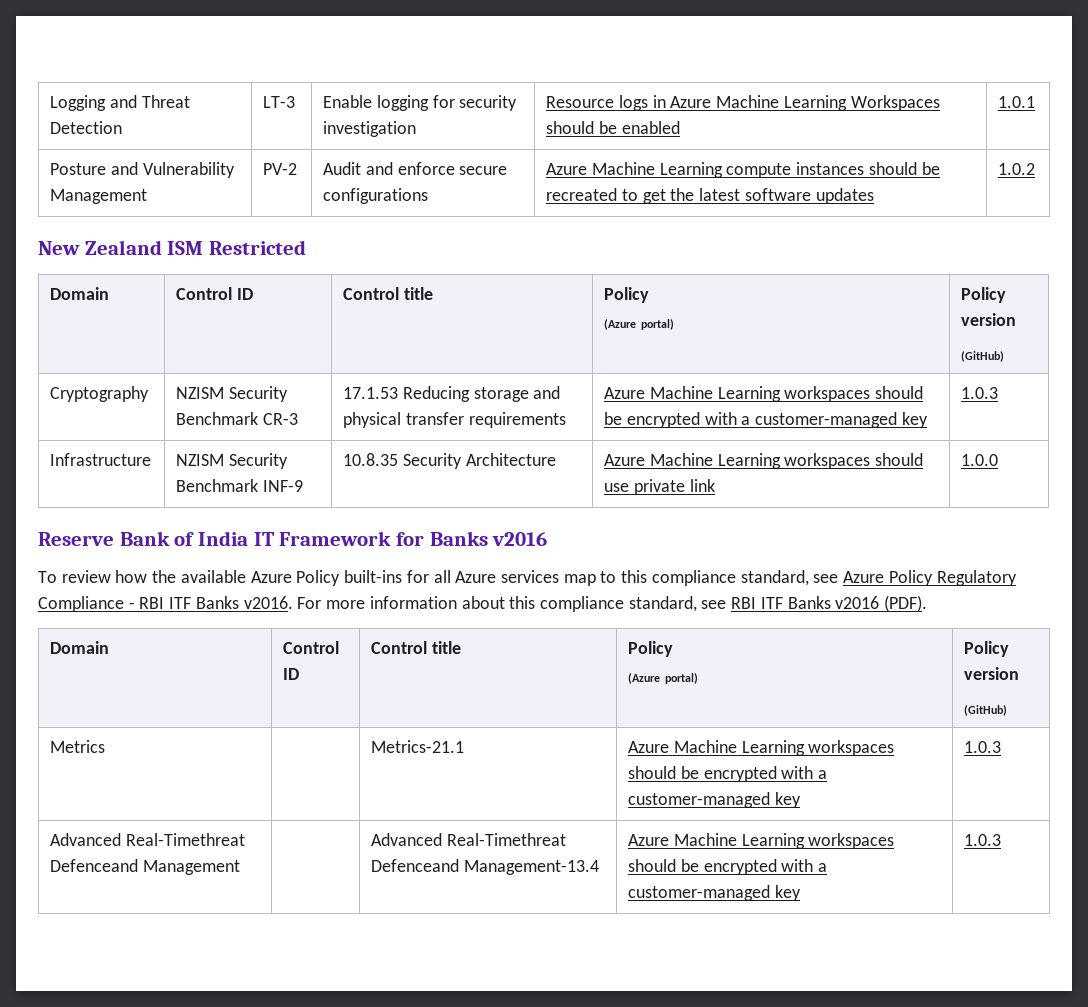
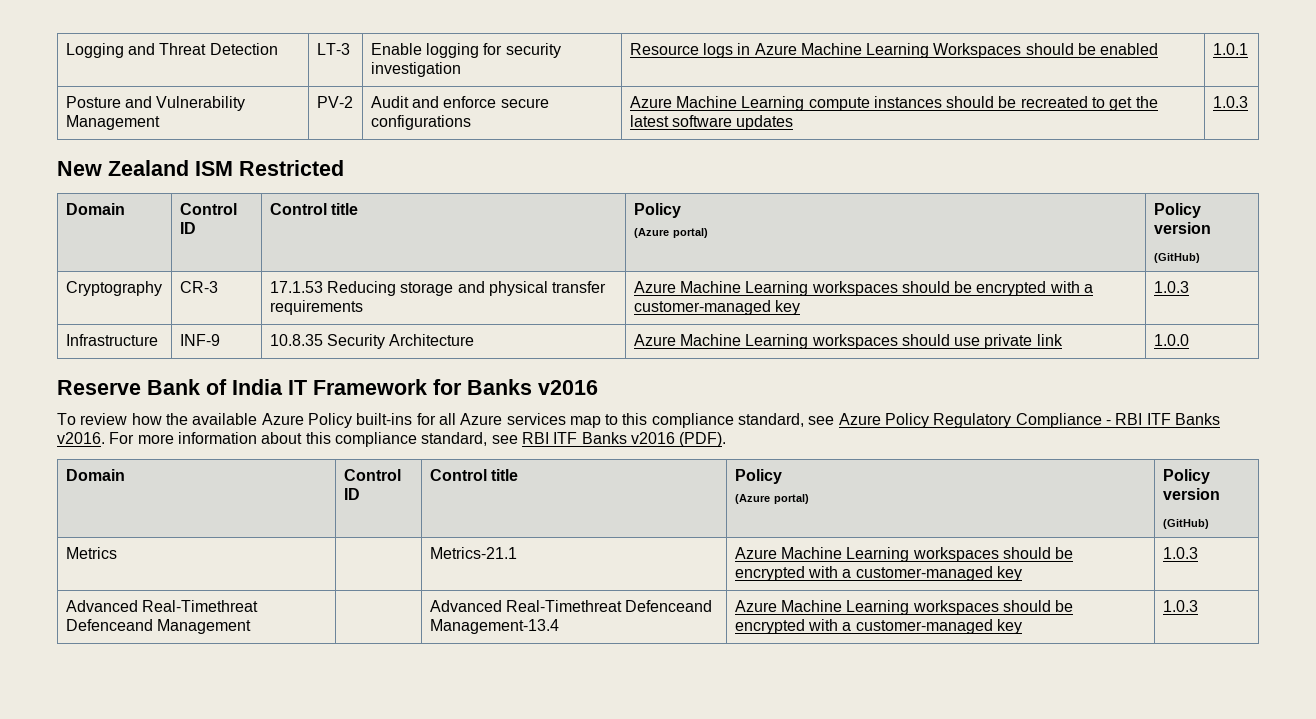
[998,163,1036,175] 1.0.2 -> [1212,96,1248,108] 1.0.3
[176,386,288,402] [176,412,259,425] NZISM Security Benchmark -> (162, 288) none
[176,453,288,469] [176,479,259,492] NZISM Security Benchmark -> (158, 340) none

